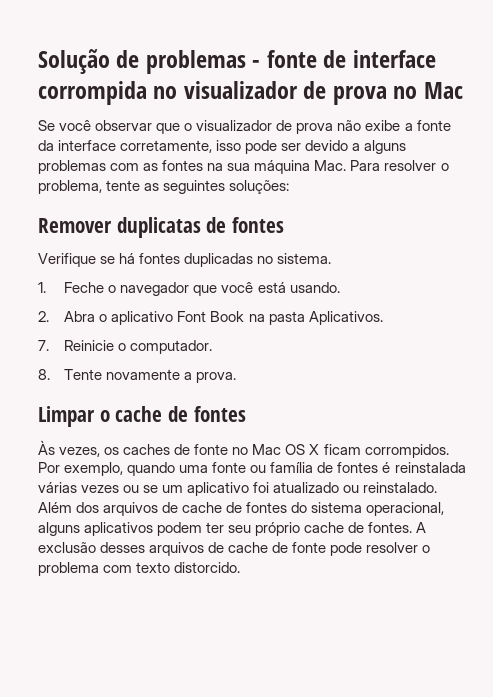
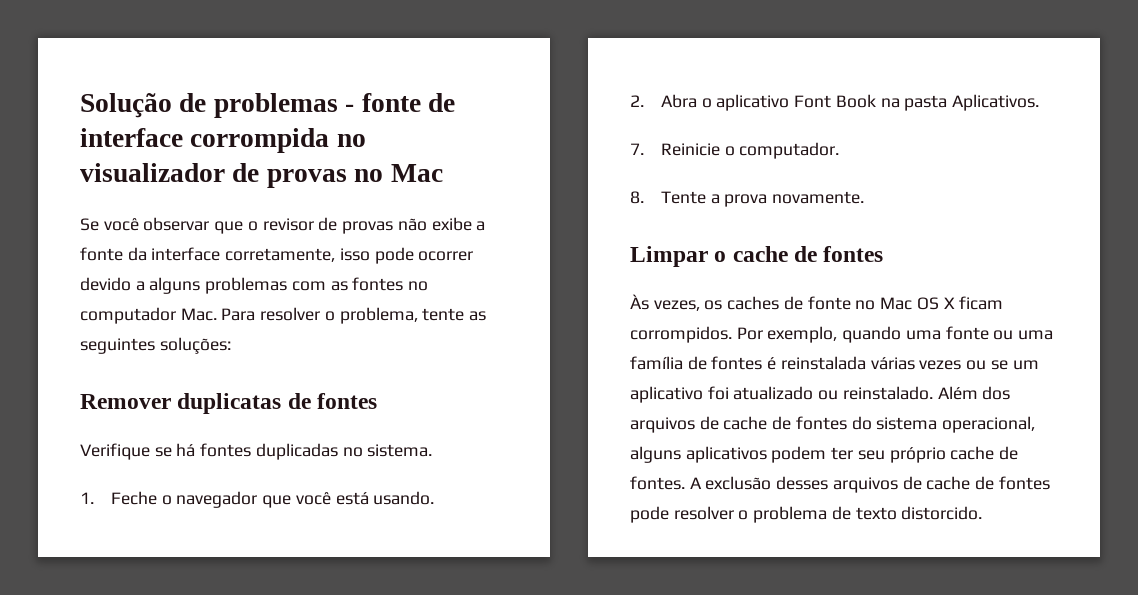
[332,86,387,105] prova -> [266,169,347,188] provas
[196,120,334,134] visualizador de prova -> [262,217,394,234] revisor de provas
[281,143,302,151] ser -> [418,251,474,261] ocorrer
[207,160,311,174] na sua máquina -> [408,281,429,291] [80,307,176,324] no computador
[106,369,237,383] novamente a prova. -> [710,191,865,207] a prova novamente.
(267, 469) none -> [1018,330,1054,340] uma
[292,542,327,553] fonte -> [998,476,1050,490] fontes
[103,565,133,573] com -> [831,506,851,520] de

